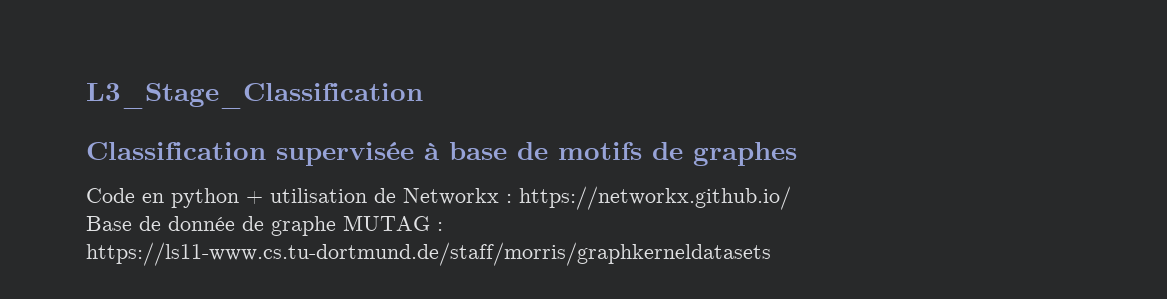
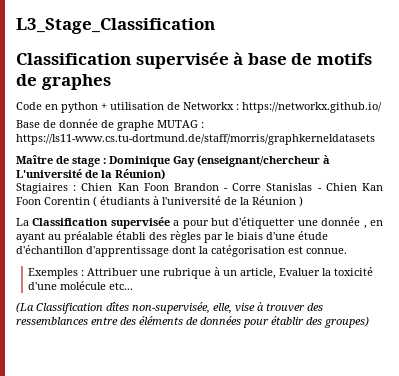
(771, 254) none -> [16,155,330,167] [16,169,165,180] [16,183,384,194] [16,196,303,207] [16,217,383,229] [16,231,328,243] [16,245,347,257] [28,267,374,279] [28,281,134,290] [16,302,323,314] [16,316,369,328] // Maître de stage : Dominique Gay (enseignant/chercheur à L'université de la Réunion) // Stagiaires : Chien Kan Foon Brandon - Corre Stanislas - Chien Kan Foon Corentin ( étudiants à l'université de la Réunion ) // La Classification supervisée a pour but d'étiquetter une donnée , en ayant au préalable établi des règles par le biais d'une étude d'échantillon d'apprentissage dont la catégorisation est connue. // Exemples : Attribuer une rubrique à un article, Evaluer la toxicité d'une molécule etc... // (La Classification dîtes non-supervisée, elle, vise à trouver des ressemblances entre des éléments de données pour établir des groupes)

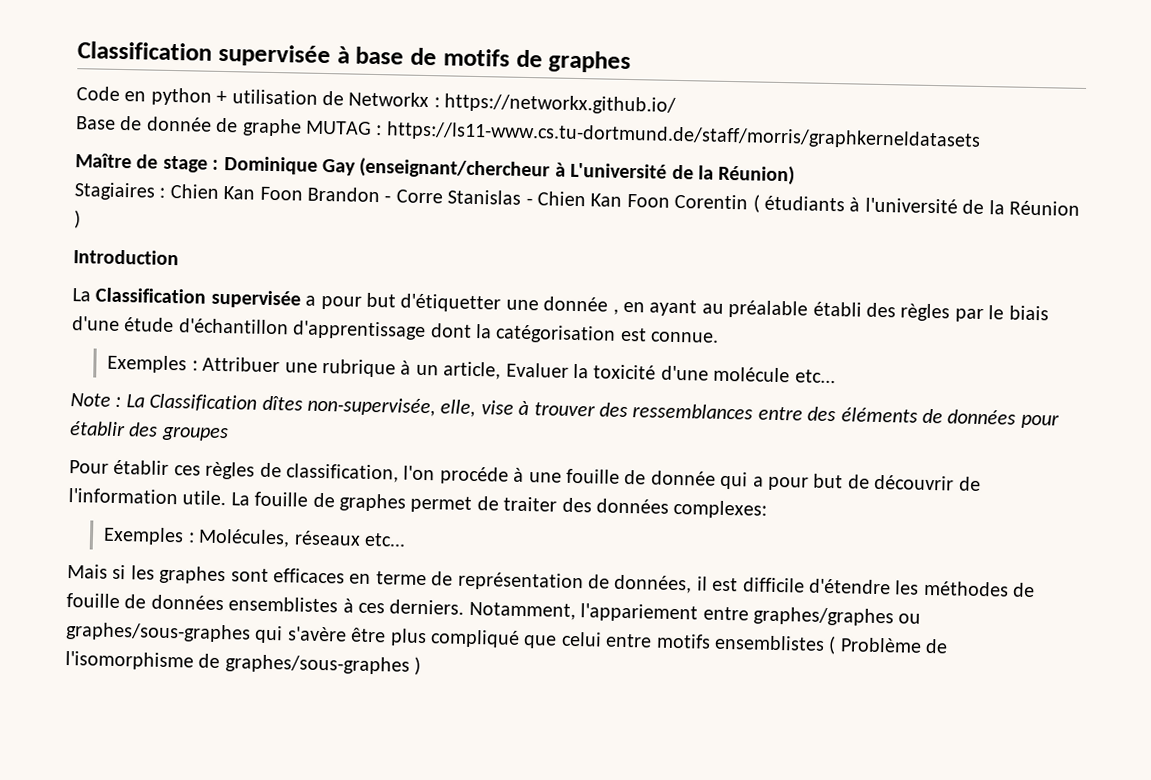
[16,18,215,34] L3_Stage_Classification // -> (77, 51) none
(303, 201) none -> [73,249,179,266] // Introduction
[16,302,34,313] (La -> [70,393,145,408] Note : La
[324,316,369,328] groupes) -> [160,426,229,442] [69,459,981,491] [68,488,768,519] [103,526,406,548] [67,564,1036,598] [66,593,922,627] [65,622,949,655] [65,650,422,676] groupes // Pour établir ces règles de classification, l'on procéde à une fouille de donnée qui a pour but de découvrir de l'information utile. La fouille de graphes permet de traiter des données complexes: // Exemples : Molécules, réseaux etc... // Mais si les graphes sont efficaces en terme de représentation de données, il est difficile d'étendre les méthodes de fouille de données ensemblistes à ces derniers. Notamment, l'appariement entre graphes/graphes ou graphes/sous-graphes qui s'avère être plus compliqué que celui entre motifs ensemblistes ( Problème de l'isomorphisme de graphes/sous-graphes )

